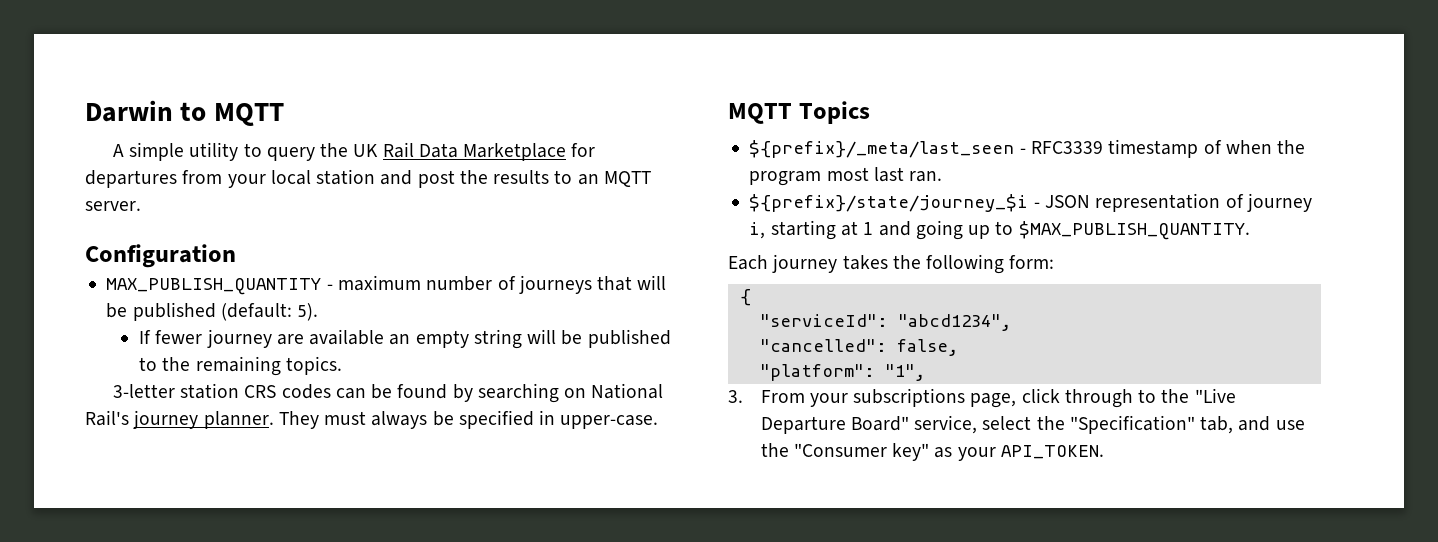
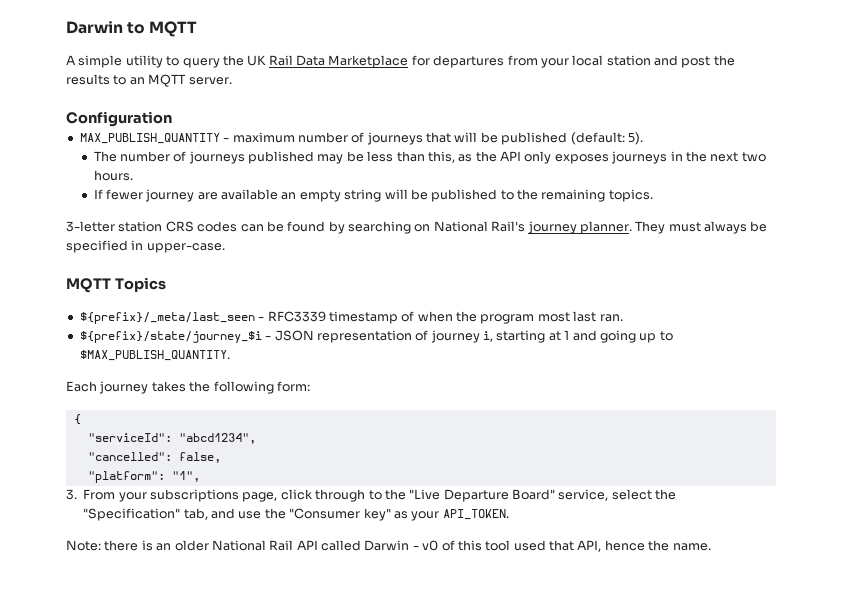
(319, 312) none -> [93,151,766,164] [93,170,133,181] // The number of journeys published may be less than this, as the API only exposes journeys in the next two hours.
(1104, 452) none -> [66,540,711,552] // Note: there is an older National Rail API called Darwin - v0 of this tool used that API, hence the name.

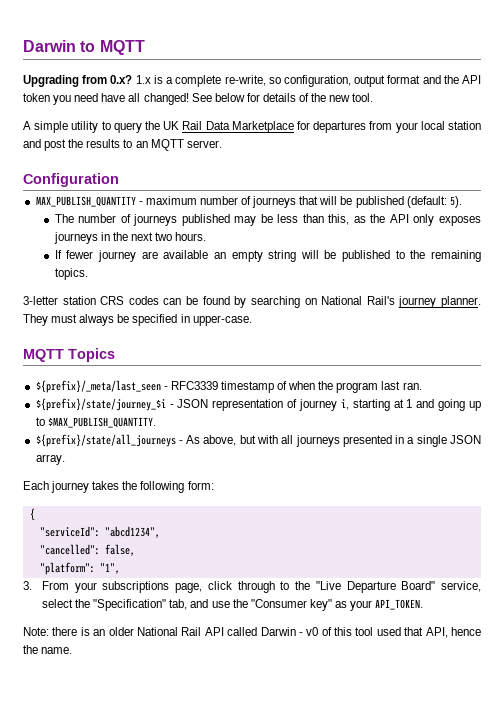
(198, 29) none -> [23,75,482,87] [23,93,374,105] // Upgrading from 0.x? 1.x is a complete re-write, so configuration, output format and the API token you need have all changed! See below for details of the new tool.
[537,312,570,322] most -> (379, 387) none
(230, 355) none -> [35,434,481,447] [35,454,65,465] // ${prefix}/state/all_journeys - As above, but with all journeys presented in a single JSON array.

